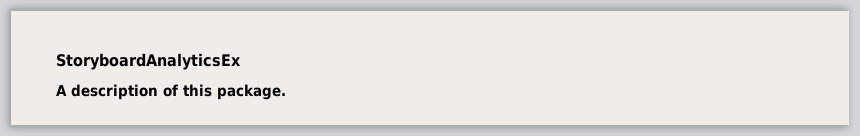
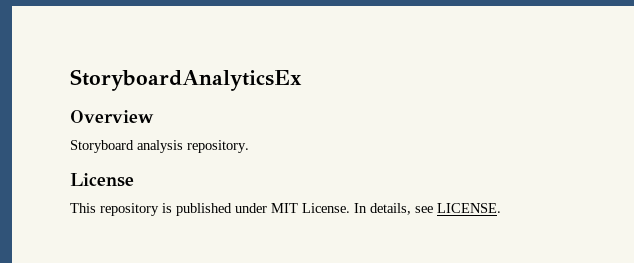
[56,84,286,100] A description of this package. -> [70,110,154,123] [70,140,249,153] [70,173,134,187] [70,203,501,216] Overview // Storyboard analysis repository. // License // This repository is published under MIT License. In details, see LICENSE.

